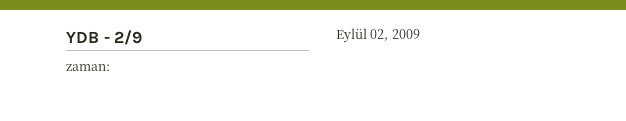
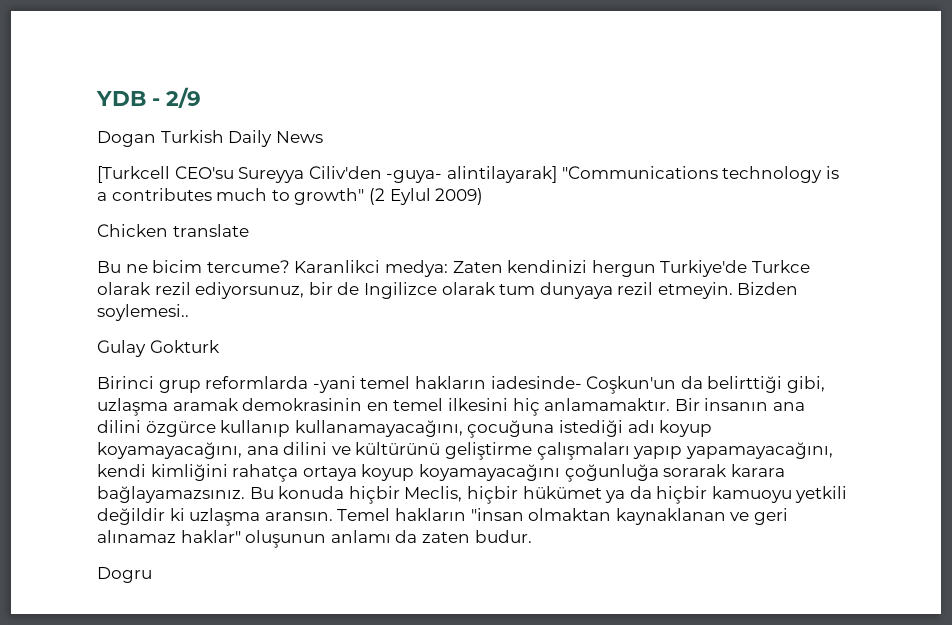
[66,64,110,71] [336,28,420,43] zaman: // Eylül 02, 2009 -> [97,130,323,147] [97,166,839,183] [97,188,484,205] [97,224,249,237] [97,260,810,277] [97,282,799,299] [97,304,189,321] [97,340,220,357] [97,376,825,394] [97,398,805,416] [97,420,713,438] [97,442,833,460] [97,464,785,482] [97,486,848,504] [97,508,788,526] [97,530,532,548] [97,567,152,583] Dogan Turkish Daily News // [Turkcell CEO'su Sureyya Ciliv'den -guya- alintilayarak] "Communications technology is a contributes much to growth" (2 Eylul 2009) // Chicken translate // Bu ne bicim tercume? Karanlikci medya: Zaten kendinizi hergun Turkiye'de Turkce olarak rezil ediyorsunuz, bir de Ingilizce olarak tum dunyaya rezil etmeyin. Bizden soylemesi.. // Gulay Gokturk // Birinci grup reformlarda -yani temel hakların iadesinde- Coşkun'un da belirttiği gibi, uzlaşma aramak demokrasinin en temel ilkesini hiç anlamamaktır. Bir insanın ana dilini özgürce kullanıp kullanamayacağını, çocuğuna istediği adı koyup koyamayacağını, ana dilini ve kültürünü geliştirme çalışmaları yapıp yapamayacağını, kendi kimliğini rahatça ortaya koyup koyamayacağını çoğunluğa sorarak karara bağlayamazsınız. Bu konuda hiçbir Meclis, hiçbir hükümet ya da hiçbir kamuoyu yetkili değildir ki uzlaşma aransın. Temel hakların "insan olmaktan kaynaklanan ve geri alınamaz haklar" oluşunun anlamı da zaten budur. // Dogru

